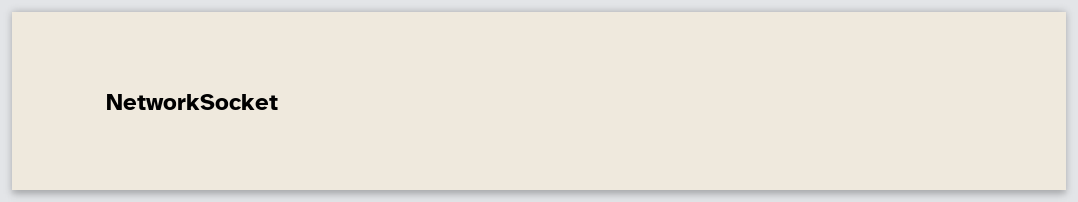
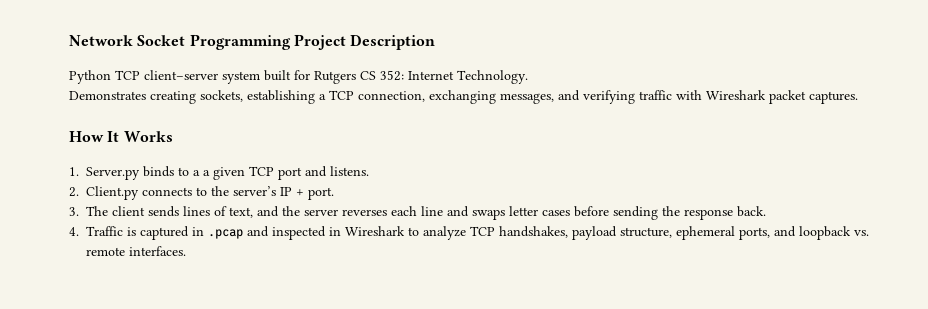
[106,94,278,110] NetworkSocket -> [69,34,436,50] [69,70,528,84] [69,90,858,104] [69,131,173,142] [69,166,369,180] [69,186,334,200] [69,206,766,220] [69,226,869,240] [86,246,186,256] Network Socket Programming Project Description // Python TCP client–server system built for Rutgers CS 352: Internet Technology. // Demonstrates creating sockets, establishing a TCP connection, exchanging messages, and verifying traffic with Wireshark packet captures. // How It Works // 1. Server.py binds to a a given TCP port and listens. // 2. Client.py connects to the server’s IP + port. // 3. The client sends lines of text, and the server reverses each line and swaps letter cases before sending the response back. // 4. Traffic is captured in .pcap and inspected in Wireshark to analyze TCP handshakes, payload structure, ephemeral ports, and loopback vs. remote interfaces.

